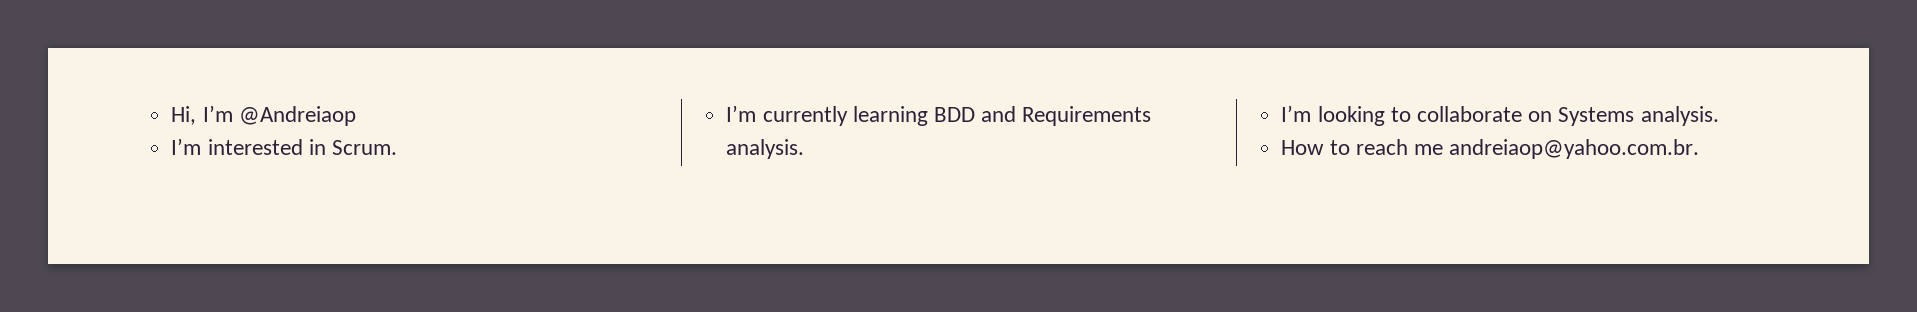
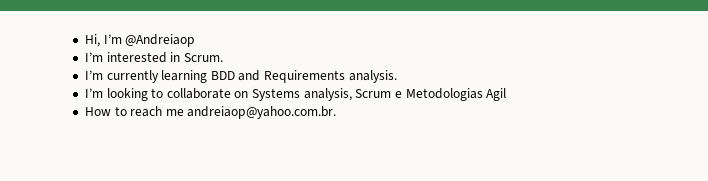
[1640,106,1719,126] analysis. -> [303,88,507,101] analysis, Scrum e Metodologias Agil

